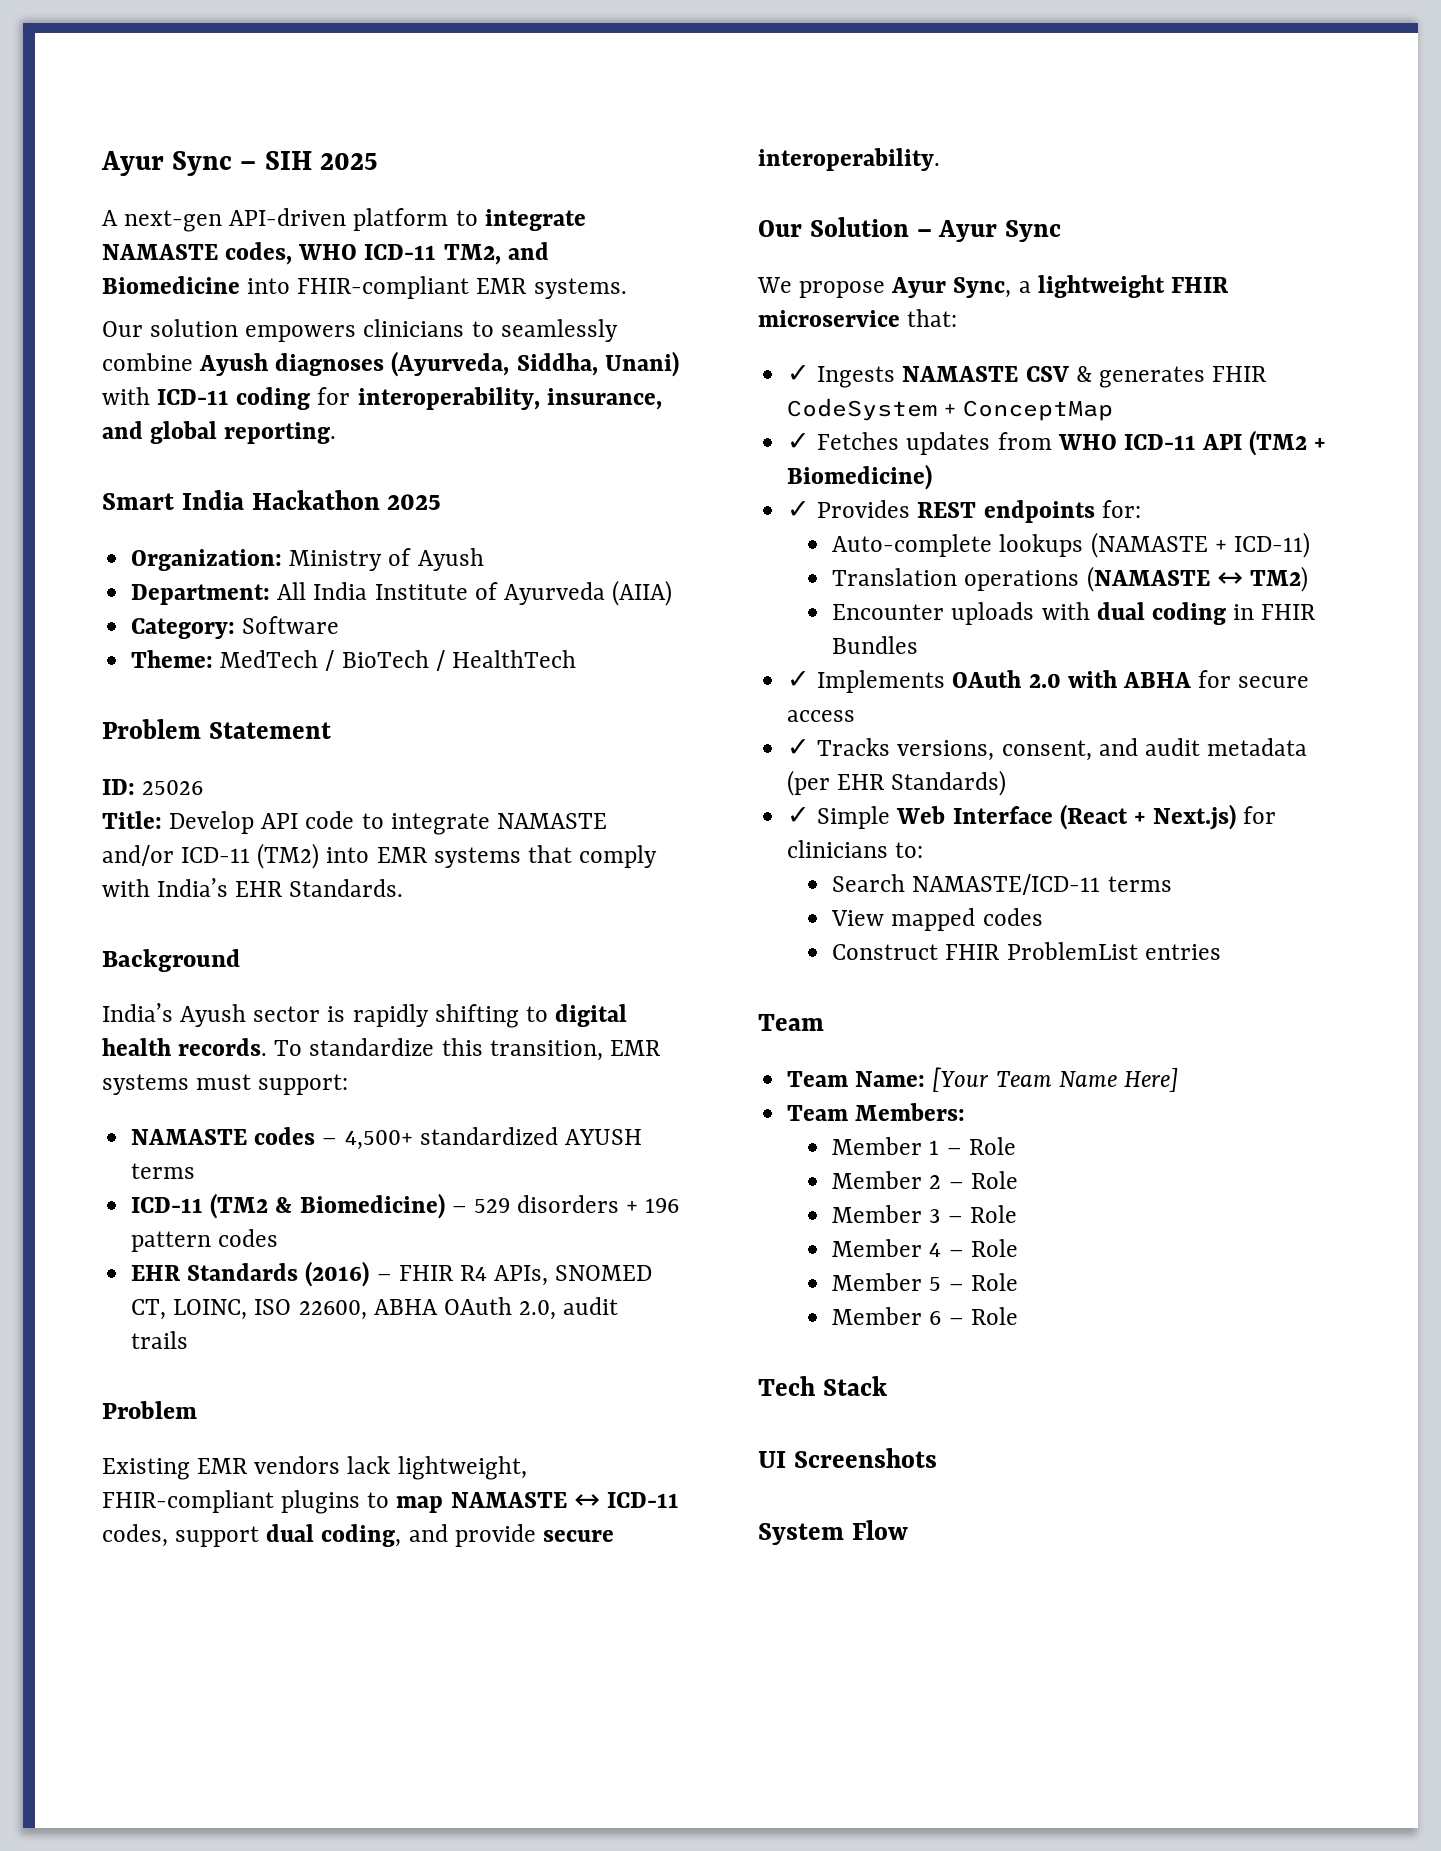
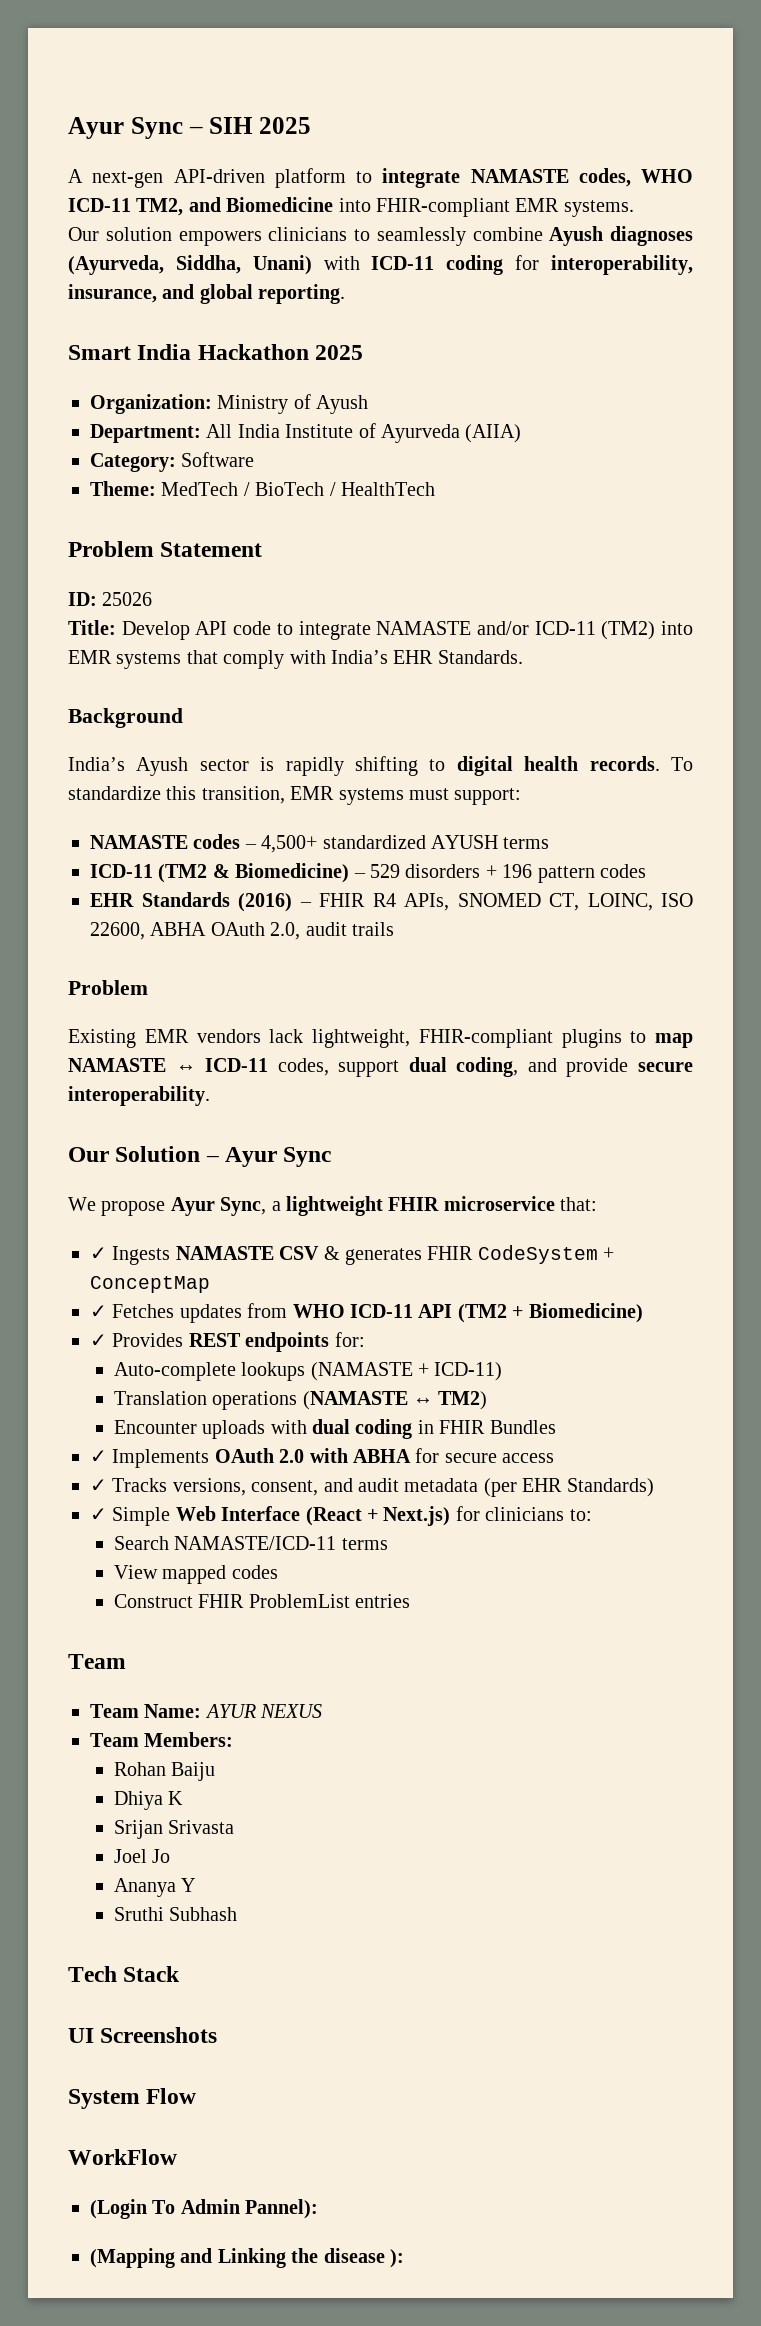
[932,1067,1178,1092] [787,1103,966,1121] [832,1137,1016,1155] [832,1171,1018,1189] [832,1205,1017,1223] [832,1239,1018,1257] [832,1273,1018,1291] [832,1307,1018,1325] [Your Team Name Here] // Team Members: // Member 1 – Role // Member 2 – Role // Member 3 – Role // Member 4 – Role // Member 5 – Role // Member 6 – Role -> [204,1704,323,1718] [90,1732,234,1747] [113,1762,216,1781] [113,1791,184,1810] [113,1820,235,1839] [113,1849,171,1863] [113,1878,196,1897] [113,1907,238,1921] AYUR NEXUS // Team Members: // Rohan Baiju // Dhiya K // Srijan Srivasta // Joel Jo // Ananya Y // Sruthi Subhash
(908, 1530) none -> [68,2149,177,2165] [90,2199,319,2219] [90,2248,404,2268] // WorkFlow // (Login To Admin Pannel): // (Mapping and Linking the disease ):

